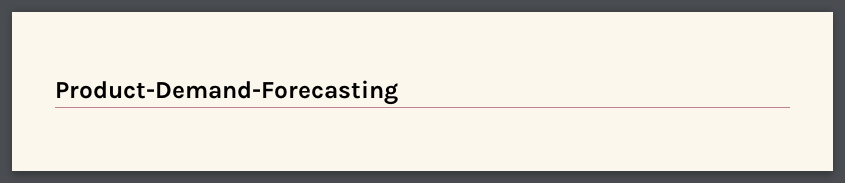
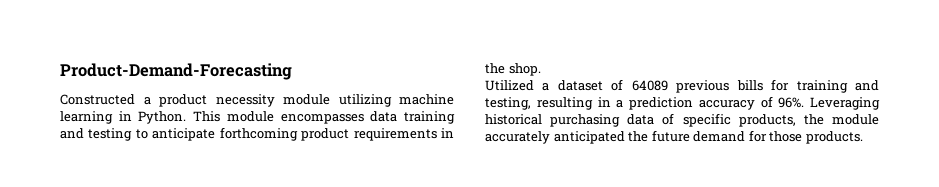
(398, 92) none -> [60,94,454,107] [60,111,456,124] [60,127,454,141] [485,63,541,76] [485,79,880,93] [485,96,880,110] [485,113,879,127] [485,130,863,144] // Constructed a product necessity module utilizing machine learning in Python. This module encompasses data training and testing to anticipate forthcoming product requirements in the shop. // Utilized a dataset of 64089 previous bills for training and testing, resulting in a prediction accuracy of 96%. Leveraging historical purchasing data of specific products, the module accurately anticipated the future demand for those products.

